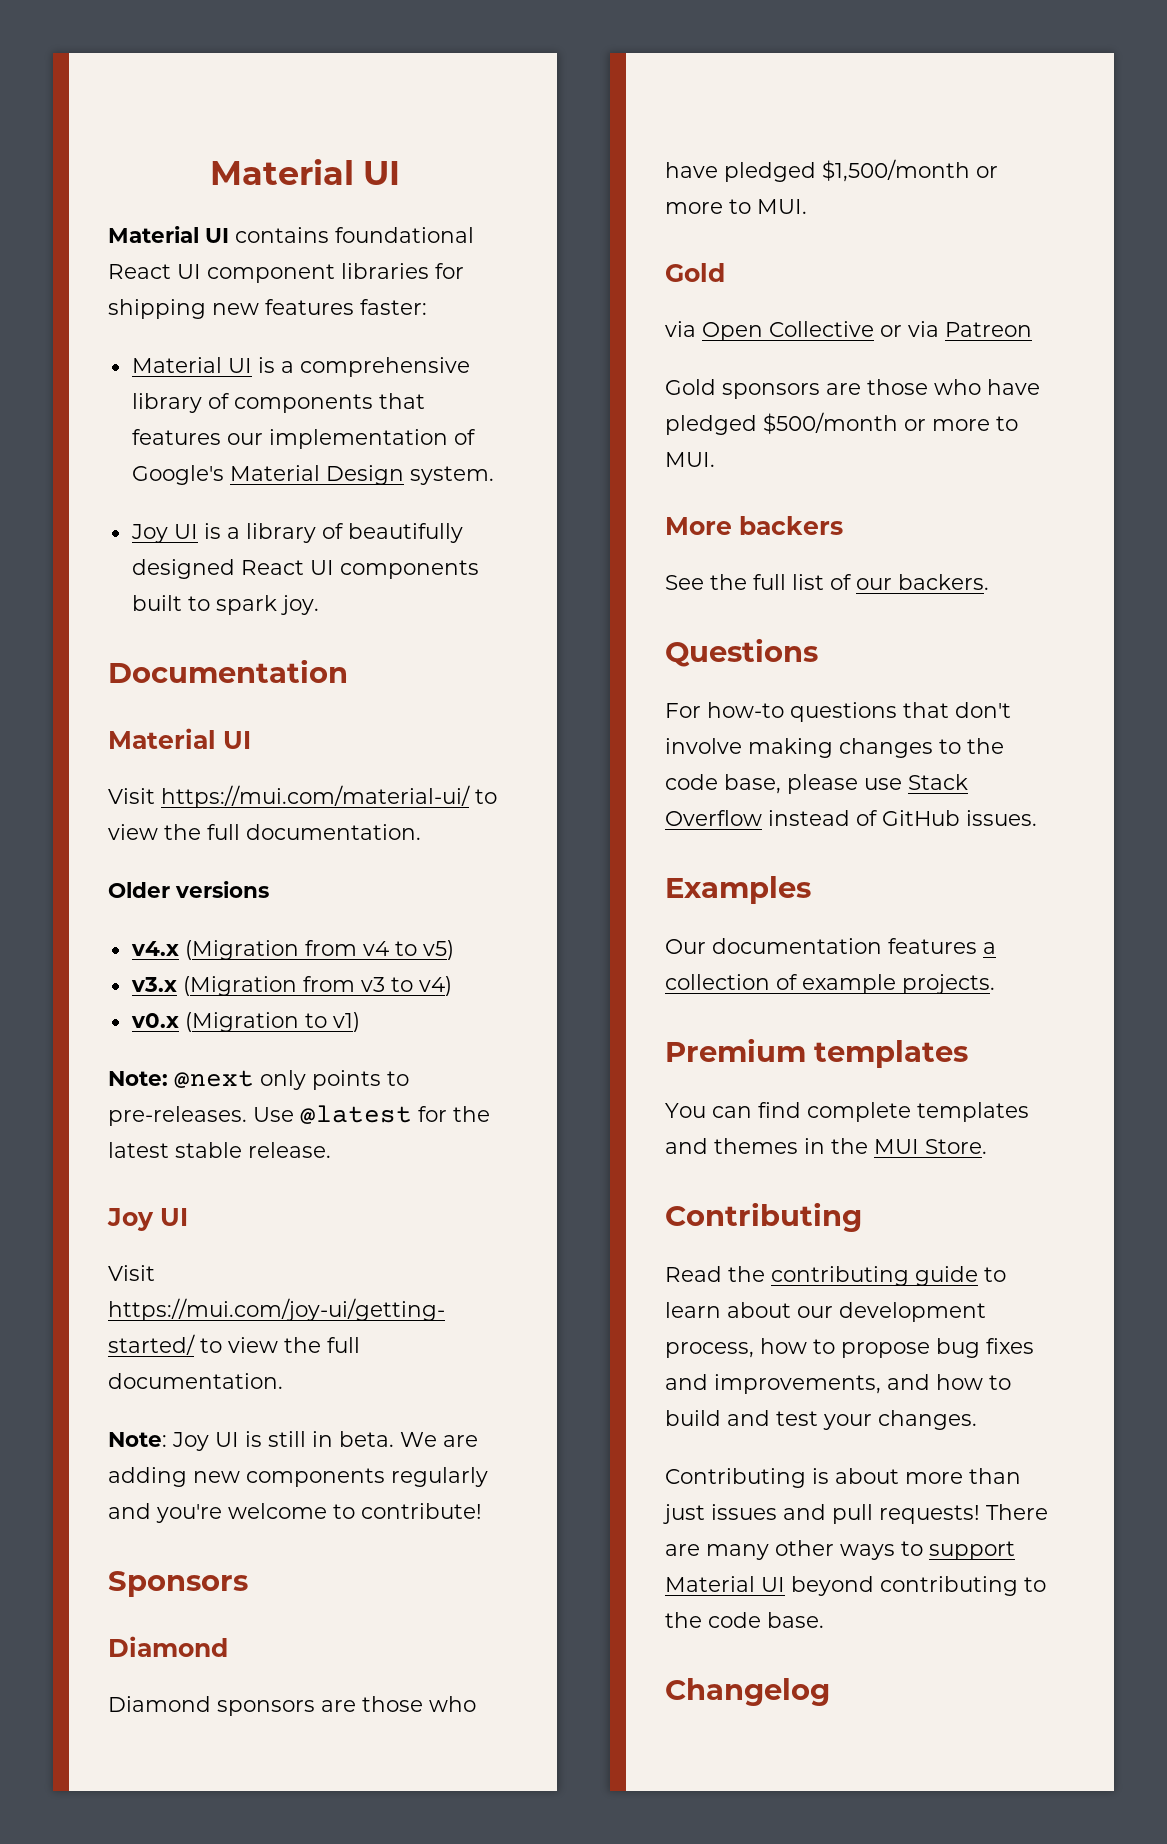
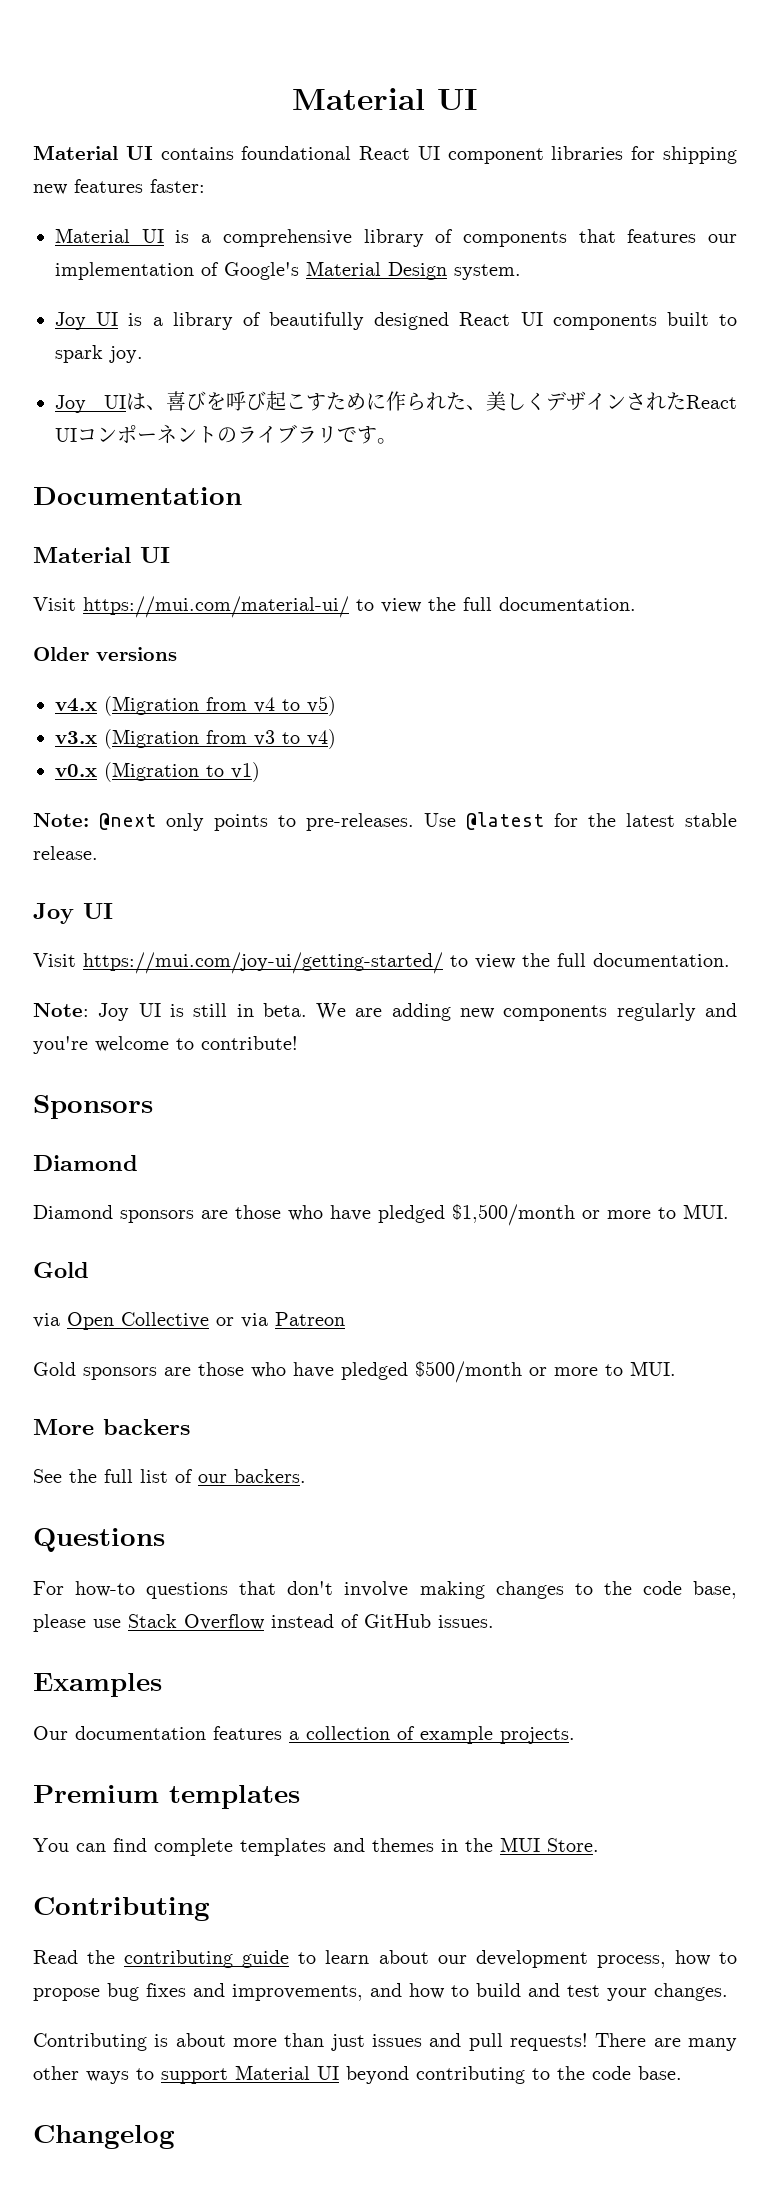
(319, 605) none -> [55,391,737,413] [55,424,397,444] // Joy UIは、喜びを呼び起こすために作られた、美しくデザインされたReact UIコンポーネントのライブラリです。

